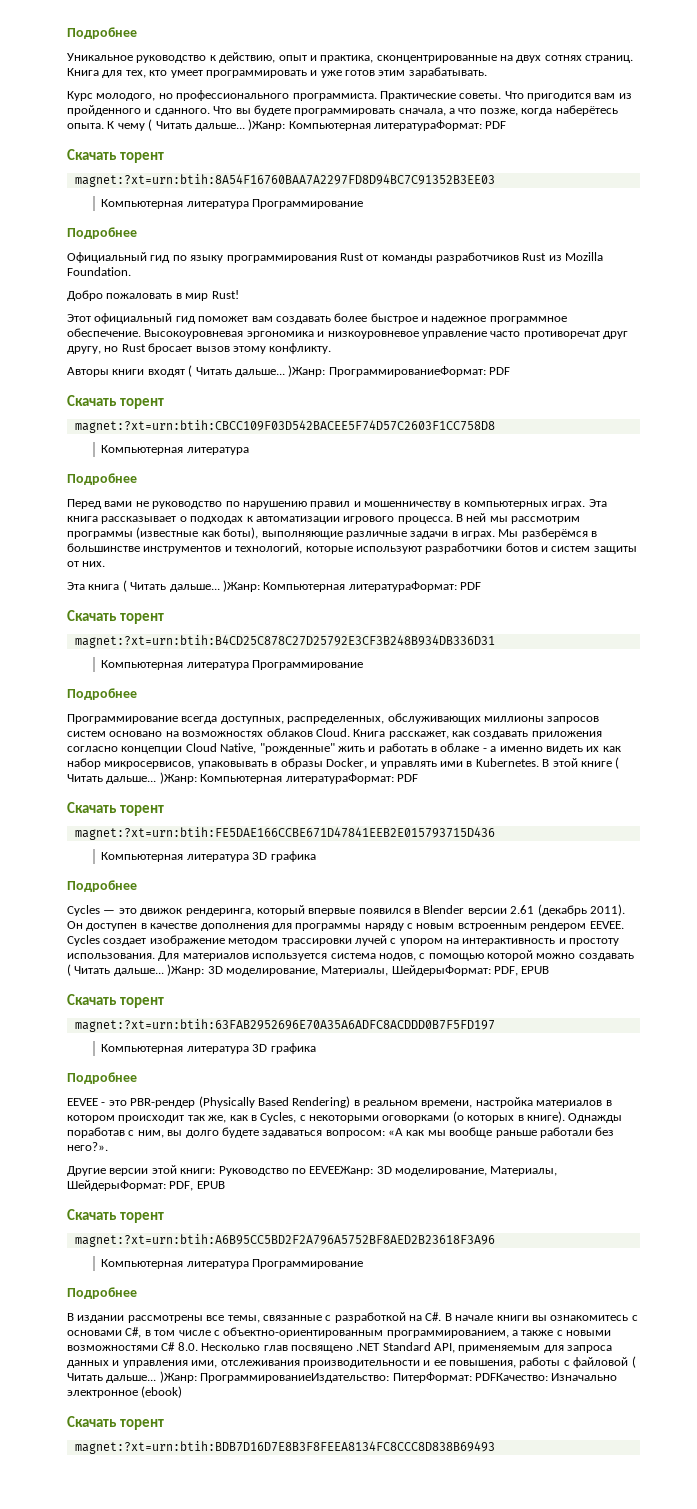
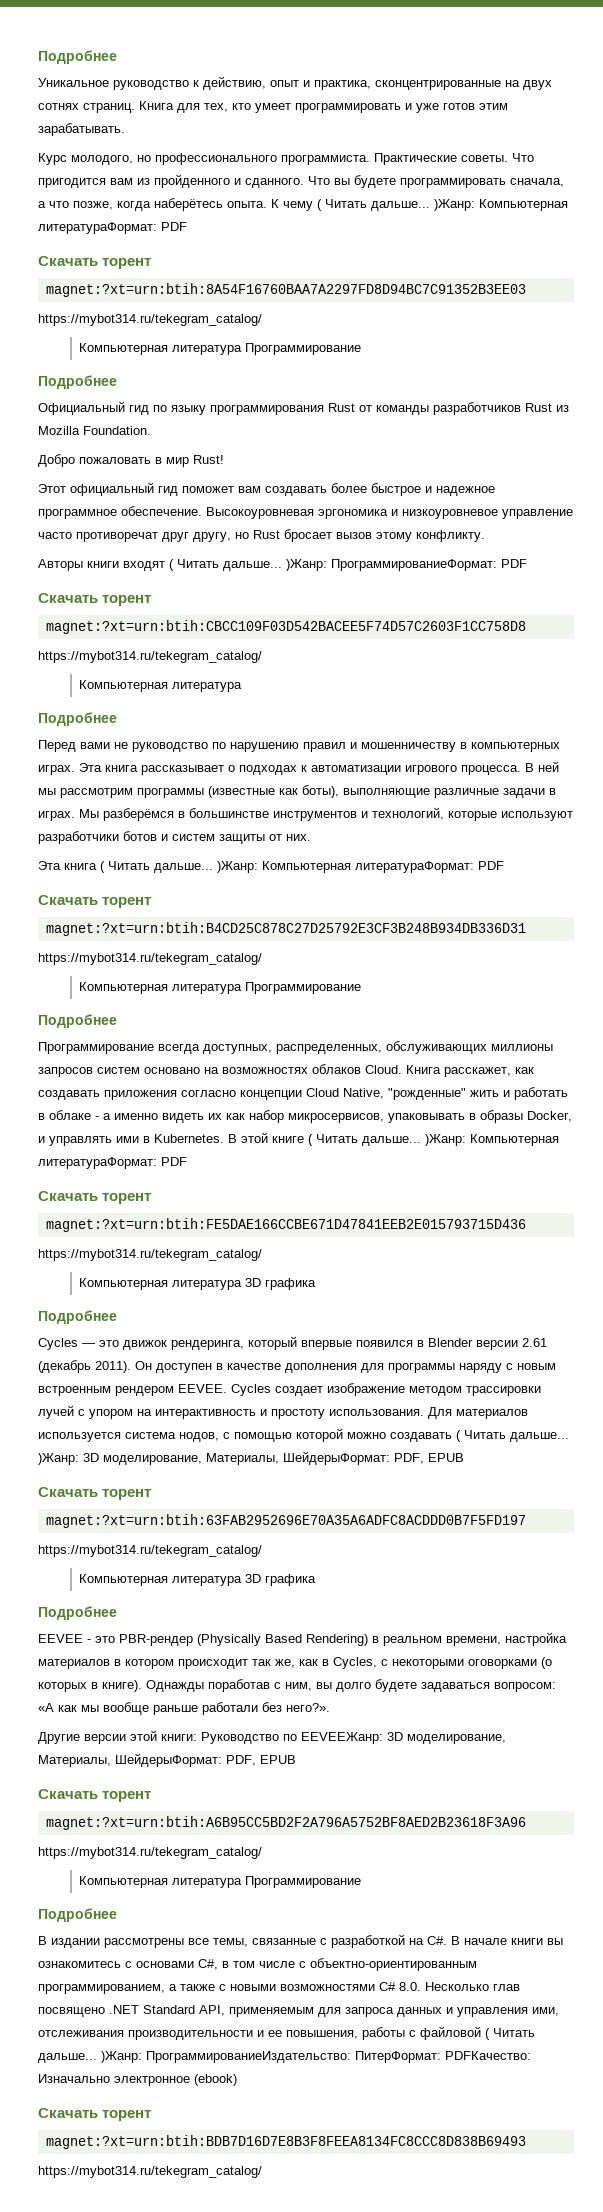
(495, 180) none -> [38,314,262,326] // https://mybot314.ru/tekegram_catalog/
(495, 426) none -> [38,651,262,663] // https://mybot314.ru/tekegram_catalog/
(495, 641) none -> [38,953,262,965] // https://mybot314.ru/tekegram_catalog/
(495, 833) none -> [38,1249,262,1261] // https://mybot314.ru/tekegram_catalog/
(495, 1025) none -> [38,1545,262,1557] // https://mybot314.ru/tekegram_catalog/
(495, 1240) none -> [38,1847,262,1859] // https://mybot314.ru/tekegram_catalog/
(495, 1447) none -> [38,2166,262,2178] // https://mybot314.ru/tekegram_catalog/

